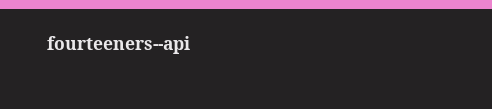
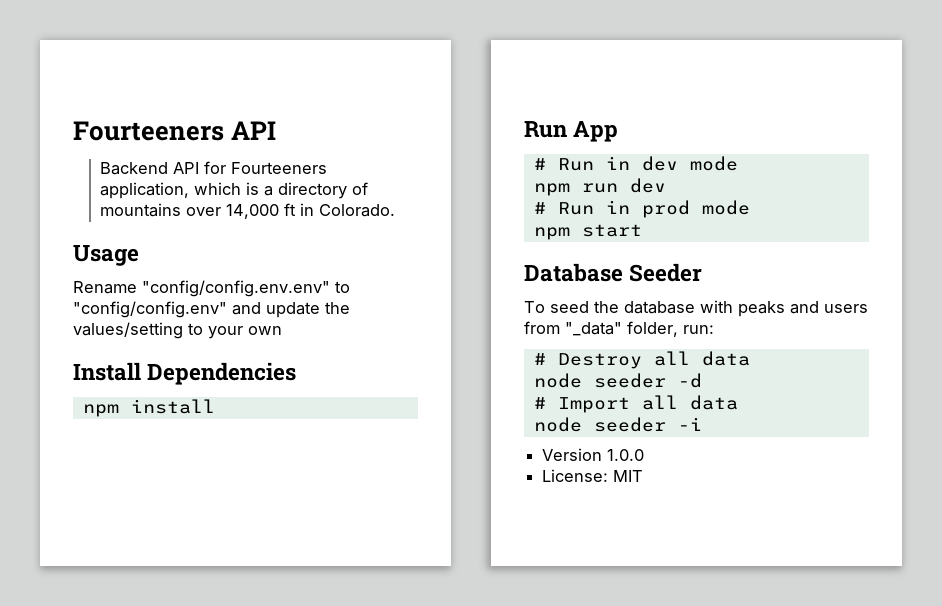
[47,36,190,54] fourteeners--api -> [73,121,277,141] [100,161,328,175] [100,182,369,199] [100,203,396,219] [73,245,139,266] [73,280,350,297] [73,301,350,318] [73,322,282,339] [73,362,297,385] [82,399,215,417] [524,121,619,142] [533,156,738,171] [533,178,666,196] [533,200,750,218] [533,224,642,240] [524,263,703,282] [524,300,868,317] [524,321,714,337] [533,351,750,369] [533,373,702,388] [533,395,738,413] [533,417,702,432] [542,448,645,461] [542,469,644,482] Fourteeners API // Backend API for Fourteeners application, which is a directory of mountains over 14,000 ft in Colorado. // Usage // Rename "config/config.env.env" to "config/config.env" and update the values/setting to your own // Install Dependencies // npm install // Run App // # Run in dev mode // npm run dev // # Run in prod mode // npm start // Database Seeder // To seed the database with peaks and users from "_data" folder, run: // # Destroy all data // node seeder -d // # Import all data // node seeder -i // Version 1.0.0 // License: MIT

